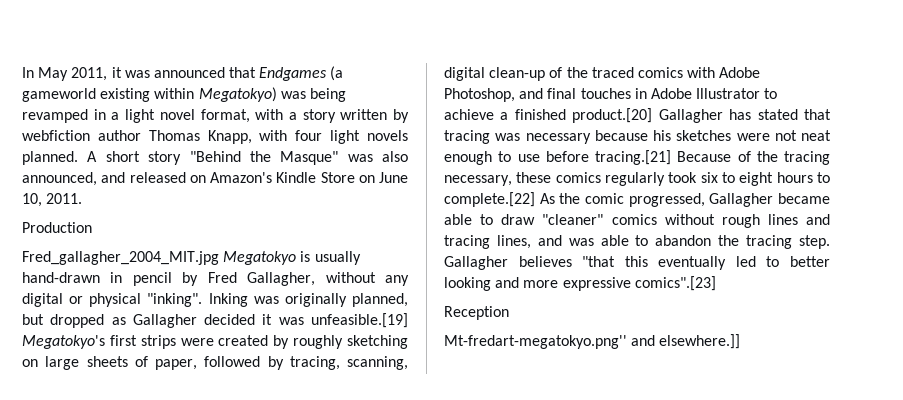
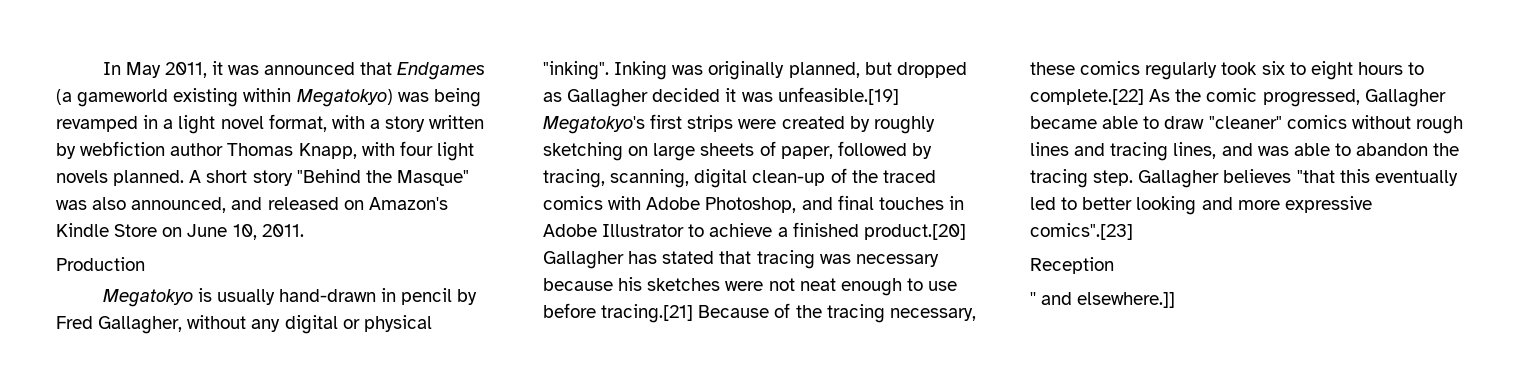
[22,251,219,265] Fred_gallagher_2004_MIT.jpg -> (145, 264) none
[444,335,627,349] Mt-fredart-megatokyo.png'' -> [1030,292,1036,305] ''

